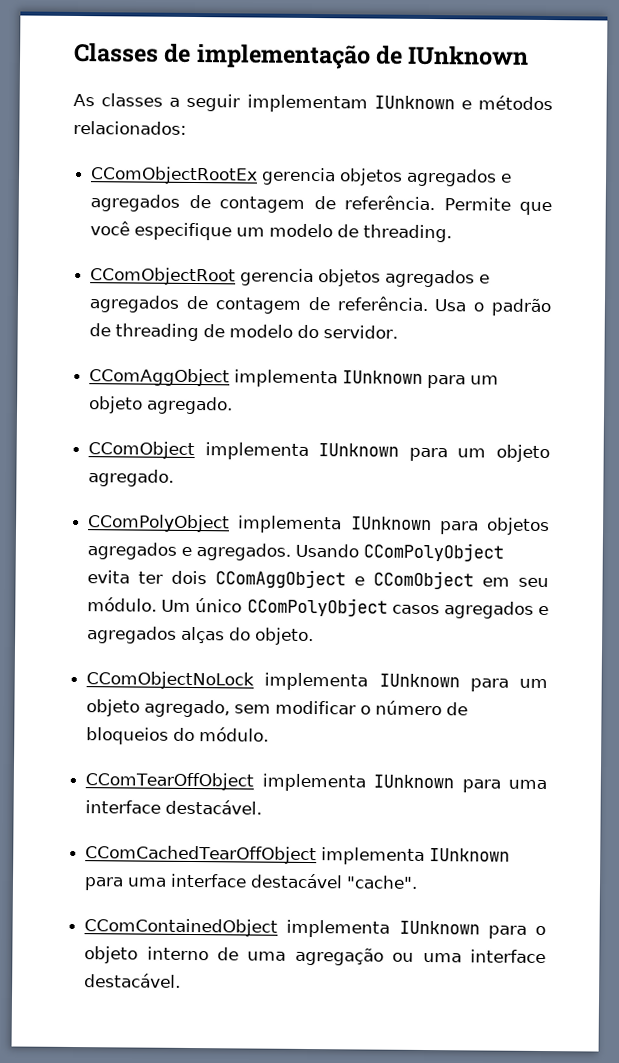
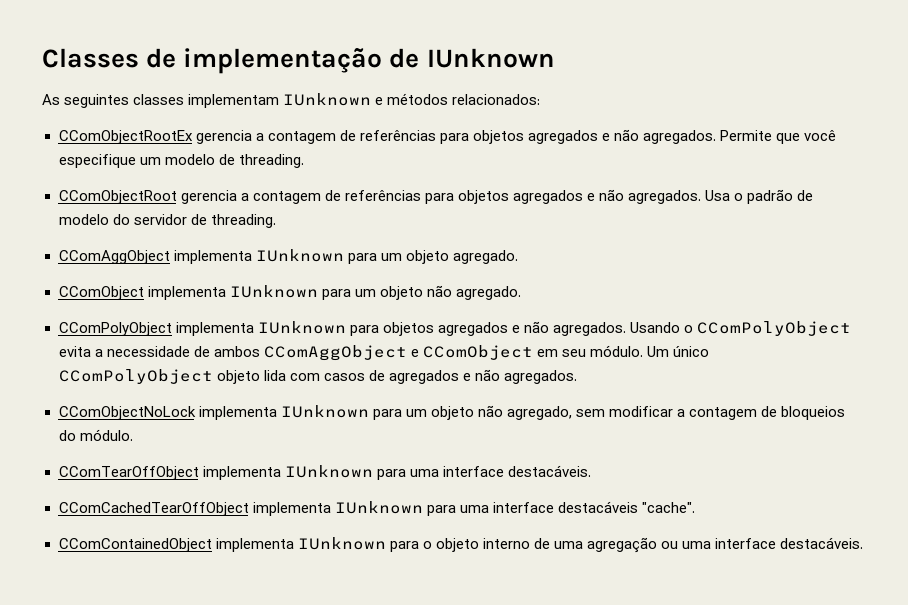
[101,93,241,112] classes a seguir -> [64,94,185,108] seguintes classes
[339,168,513,187] [90,194,436,213] objetos agregados e agregados de contagem de referência. -> [255,129,717,144] a contagem de referências para objetos agregados e não agregados.
[318,269,491,288] [89,295,551,317] [89,323,399,342] objetos agregados e agregados de contagem de referência. Usa o padrão de threading de modelo do servidor. -> [240,189,814,204] [58,214,276,228] a contagem de referências para objetos agregados e não agregados. Usa o padrão de modelo do servidor de threading.
(550, 453) none -> [426,285,452,297] não
(193, 551) none -> [523,321,549,333] não
(360, 550) none -> [684,325,693,333] o
[138,570,208,585] ter dois -> [94,346,260,357] a necessidade de ambos
[391,601,549,619] [87,626,315,646] casos agregados e agregados alças do objeto. -> [216,369,577,384] objeto lida com casos de agregados e não agregados.
(141, 708) none -> [477,405,503,417] não
[360,700,443,716] o número -> [677,407,758,420] a contagem
[165,799,263,815] destacável. -> [507,465,591,477] destacáveis.
[250,873,344,889] destacável -> [557,501,638,513] destacáveis
[84,973,182,988] destacável. -> [780,537,864,549] destacáveis.

